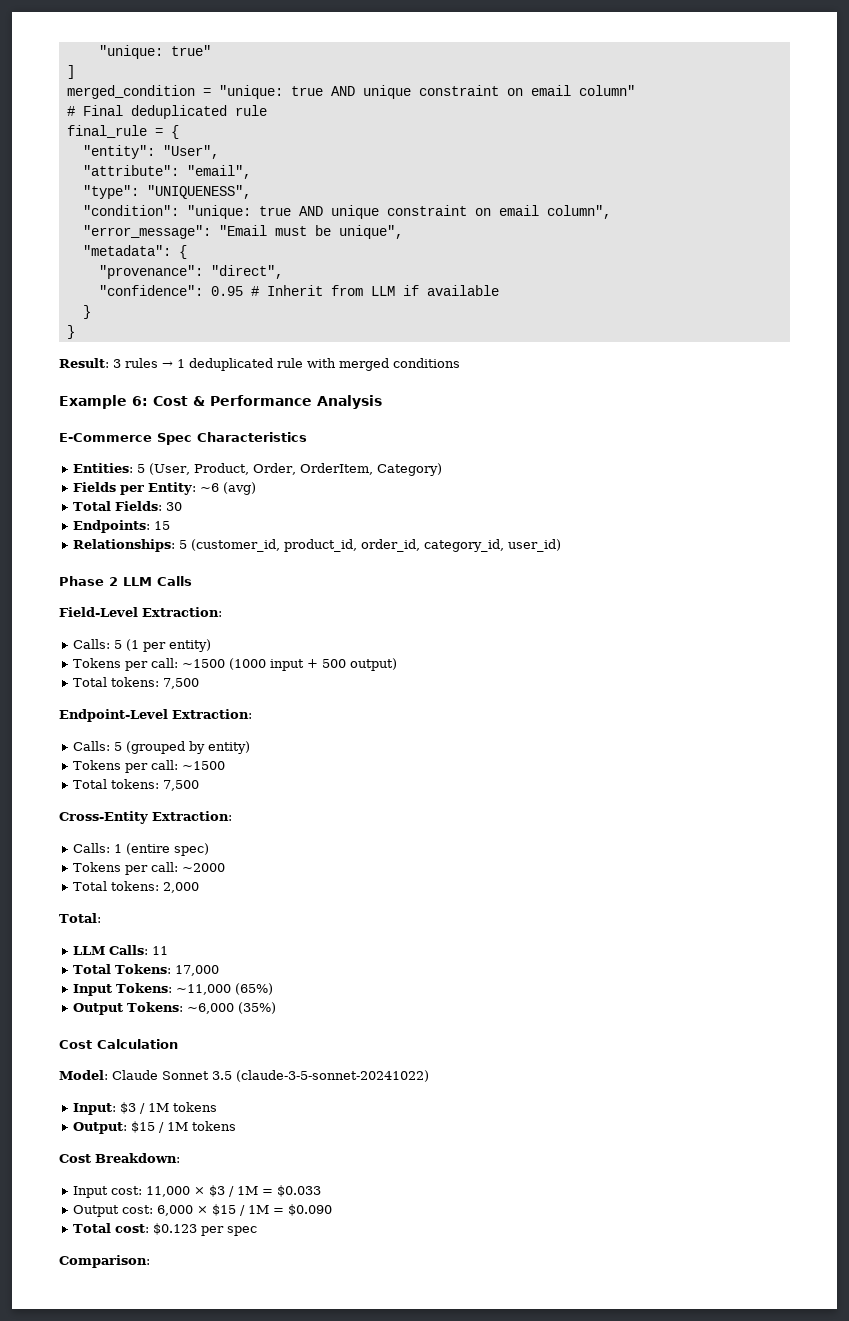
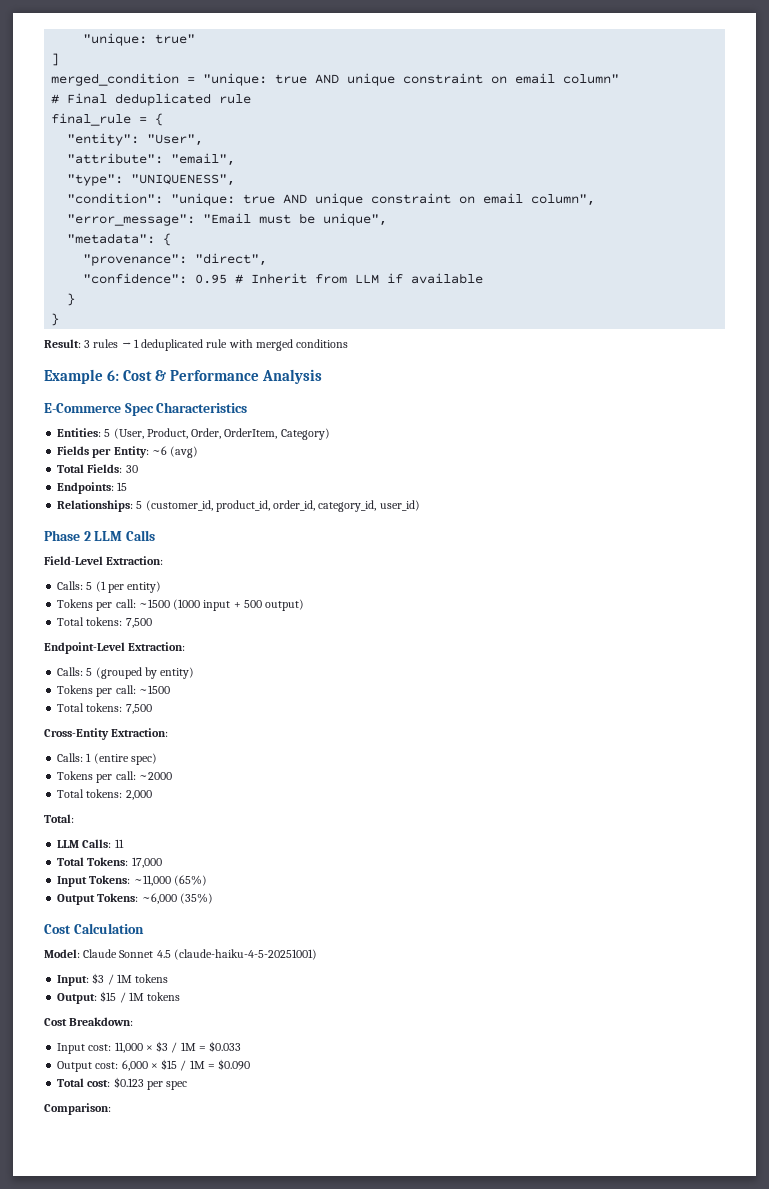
[212,1070,429,1082] 3.5 (claude-3-5-sonnet-20241022) -> [156,949,317,960] 4.5 (claude-haiku-4-5-20251001)

